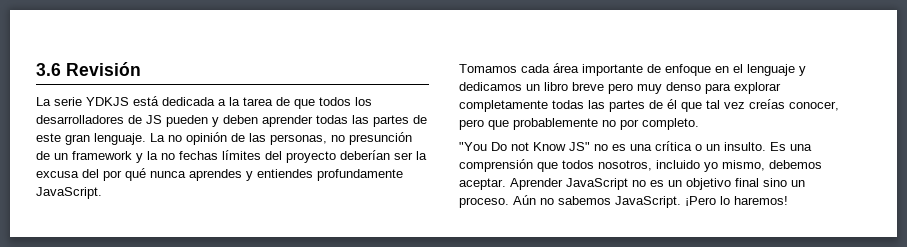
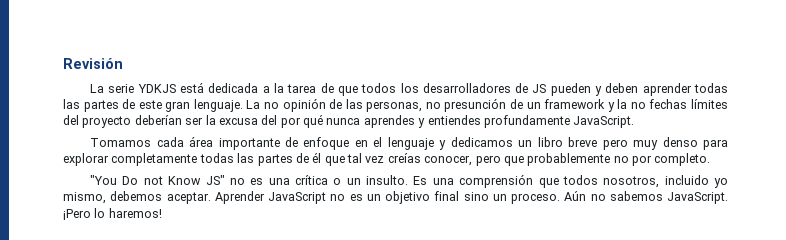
[36,63,61,76] 3.6 -> (63, 63) none

